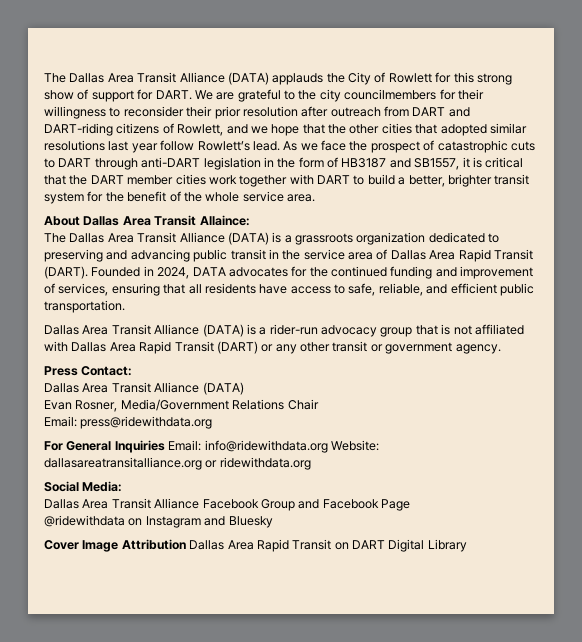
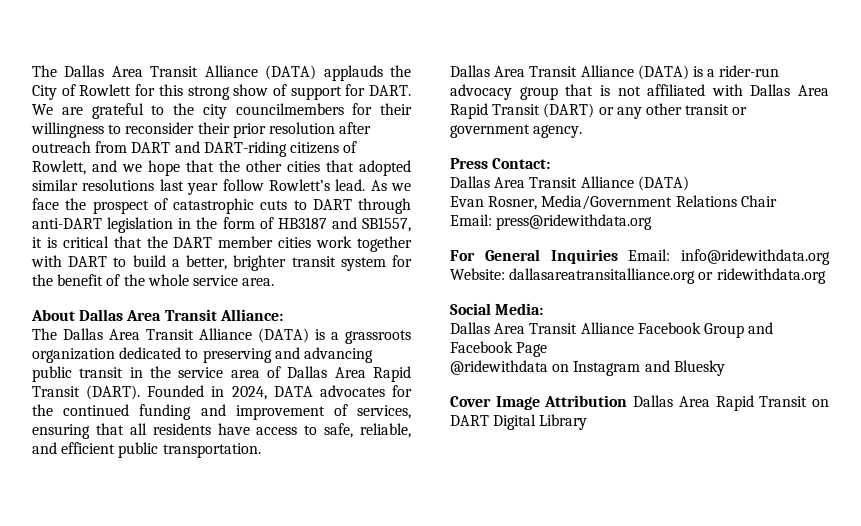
[199,215,250,226] Allaince: -> [219,309,283,321] Alliance:

